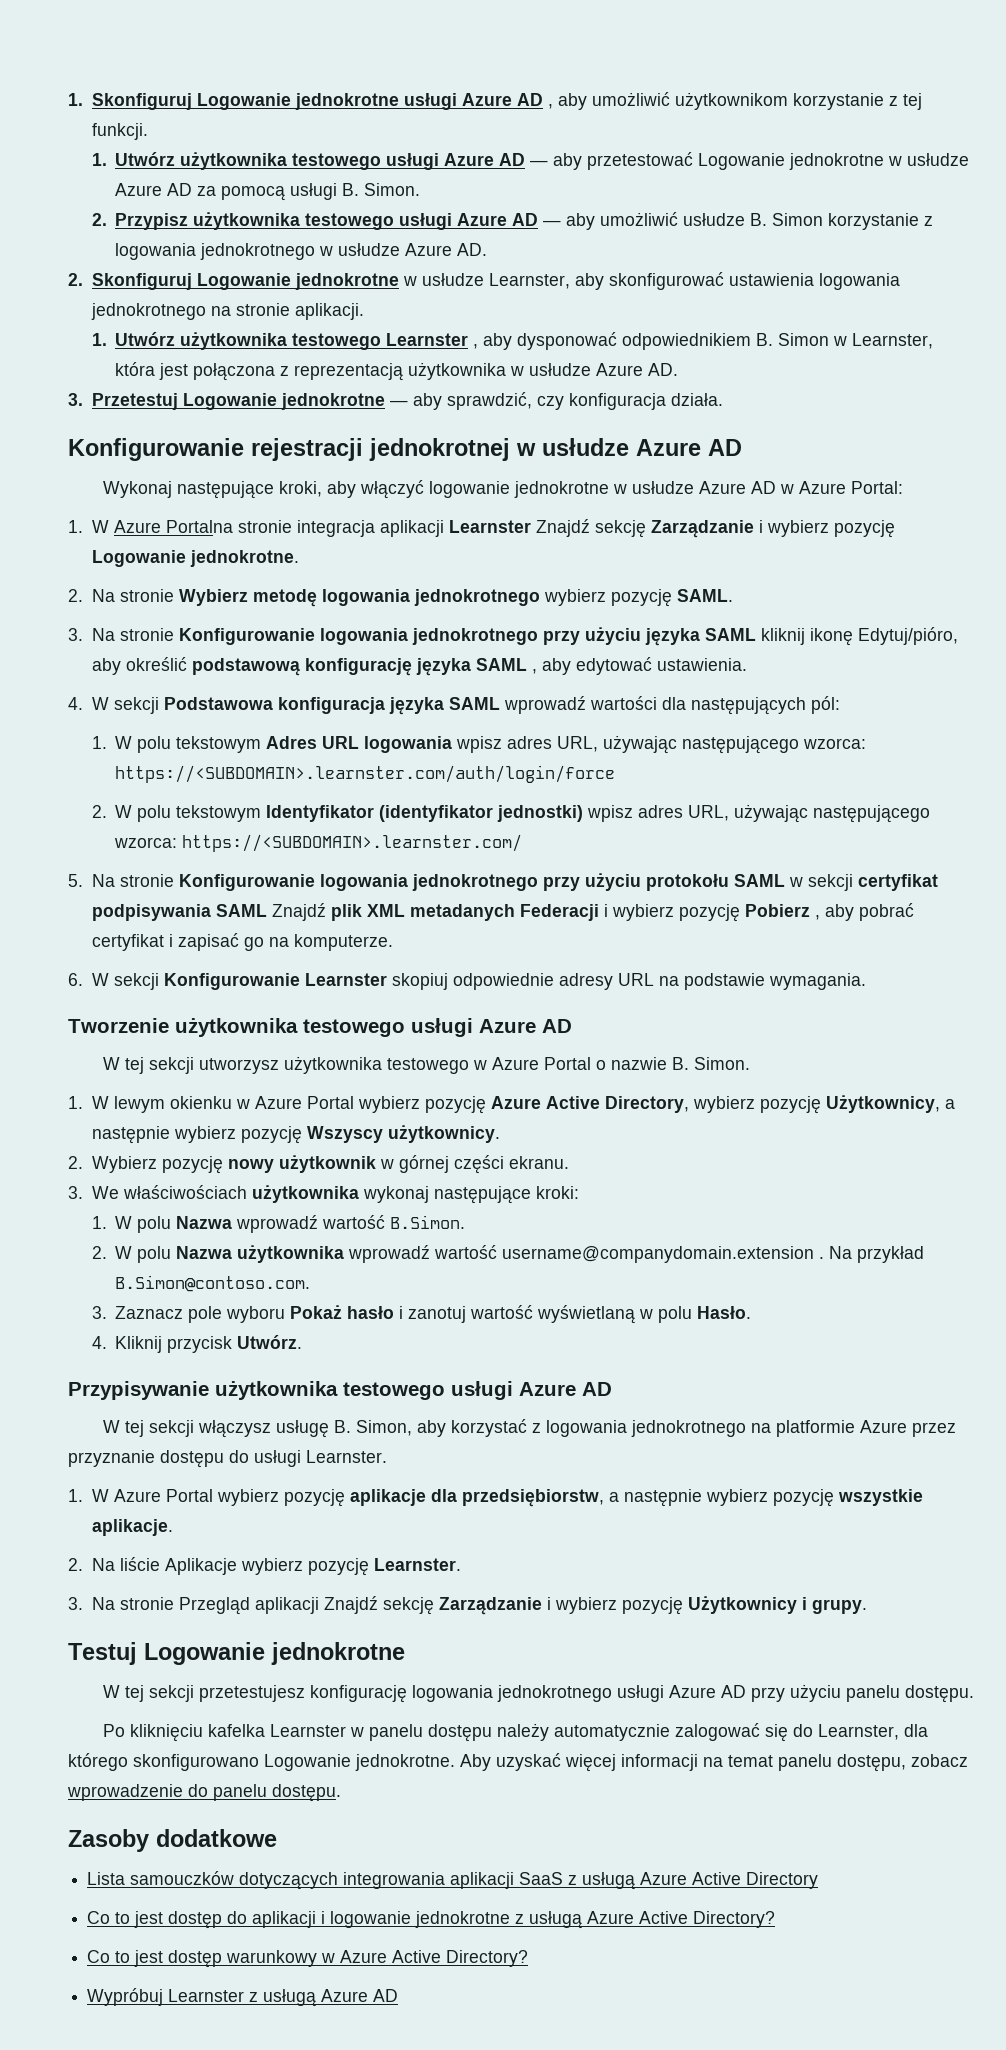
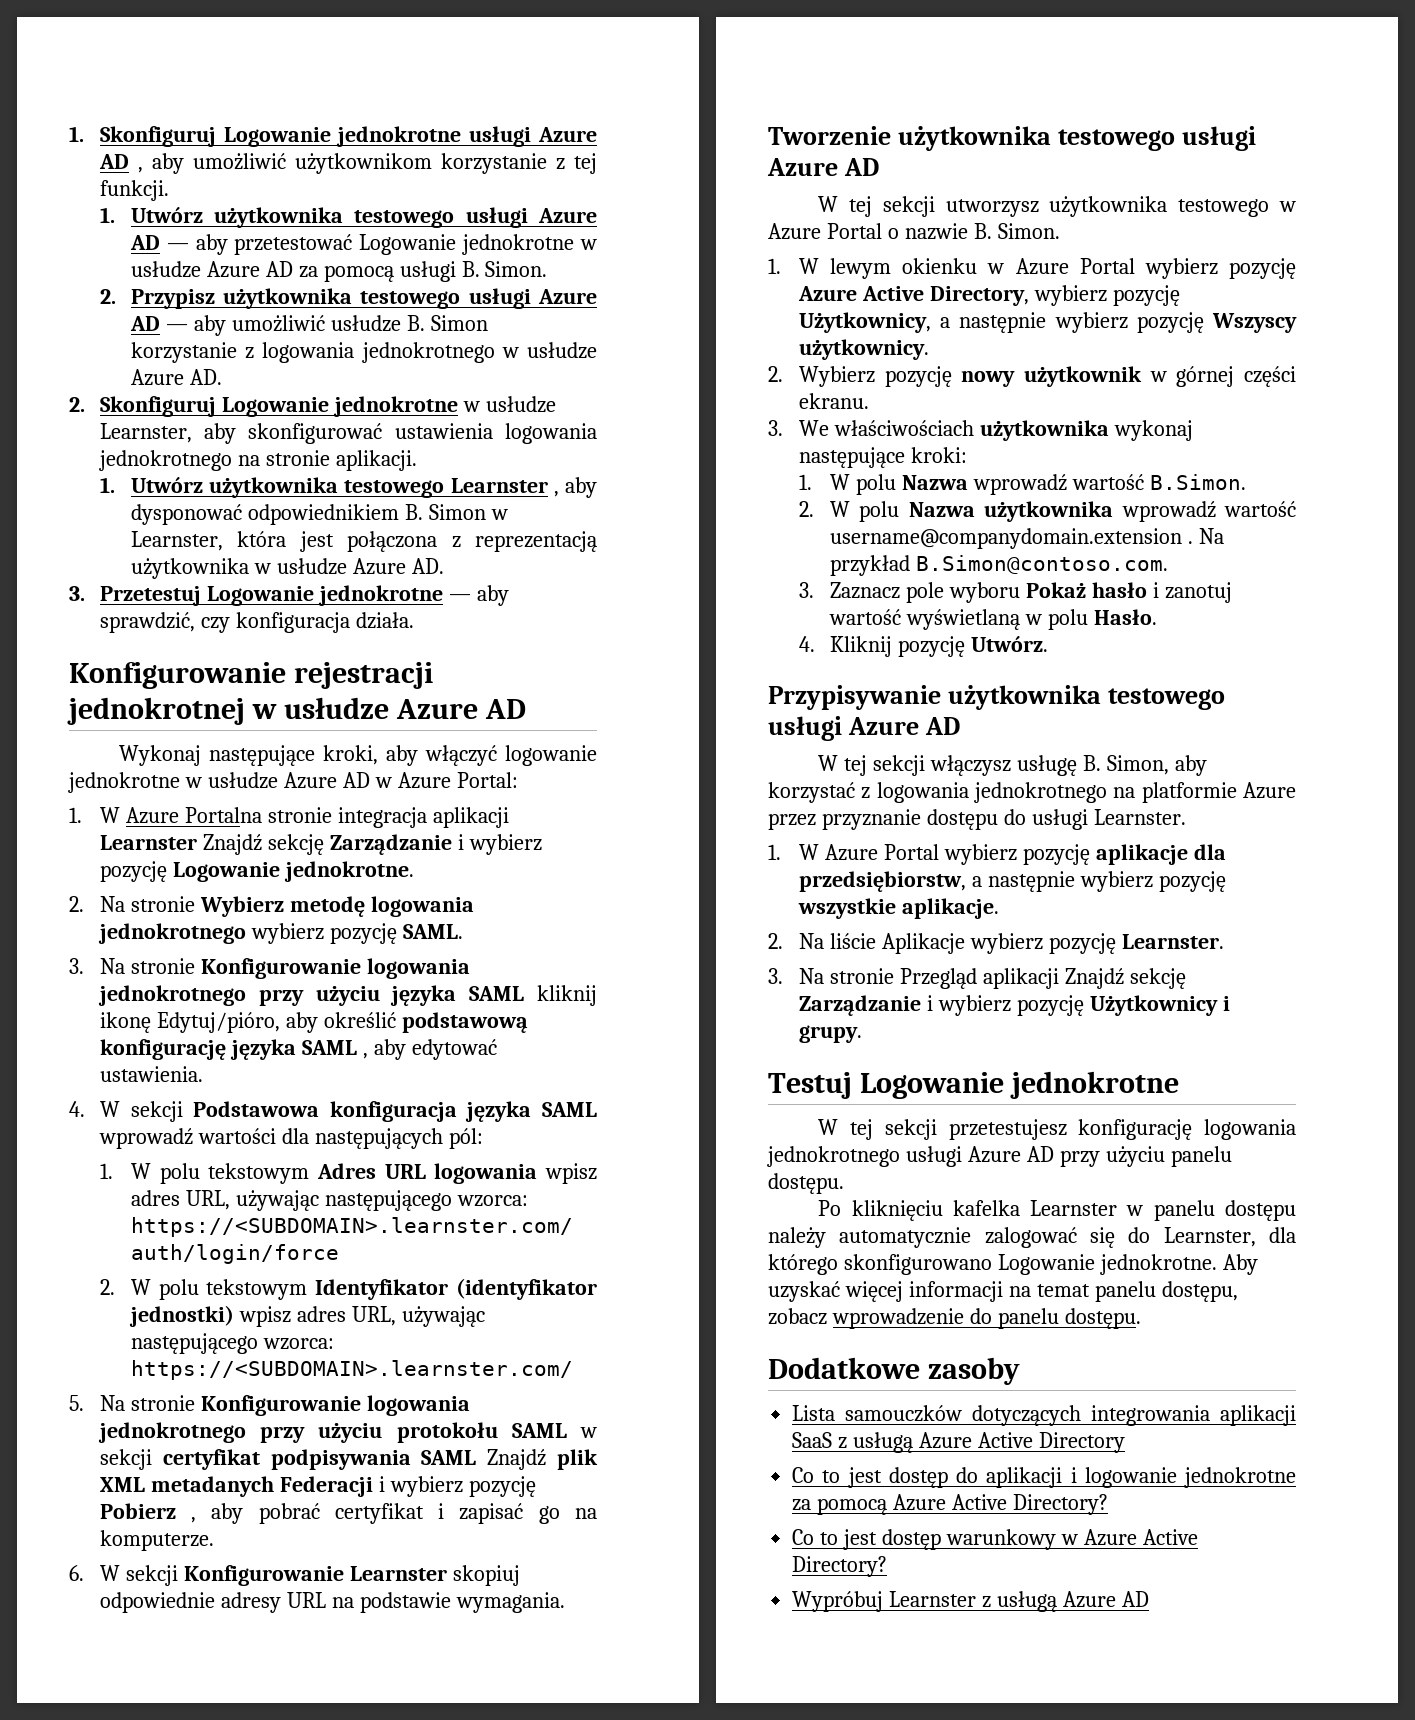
[167,1336,233,1353] przycisk -> [897,636,965,657] pozycję
[68,1829,277,1852] Zasoby dodatkowe -> [768,1357,1020,1385] Dodatkowe zasoby
[515,1911,583,1929] z usługą -> [792,1498,888,1515] za pomocą

